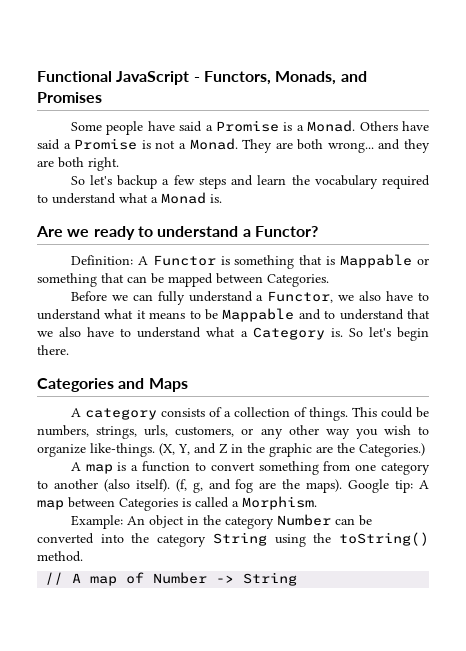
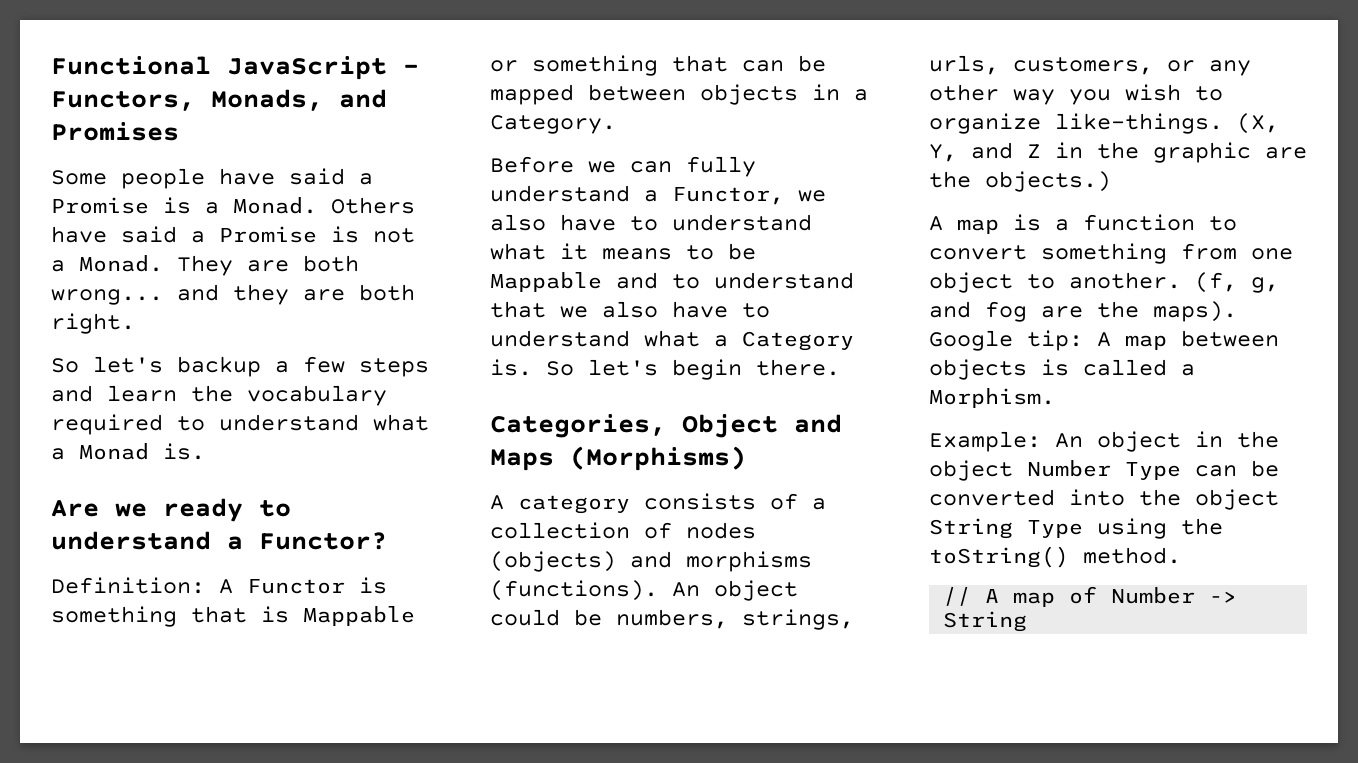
[267,274,329,287] Categories. -> [700,84,868,105] [490,115,616,134] objects in a Category.
[37,378,114,392] Categories -> [490,414,778,438] Categories, Object
(188, 385) none -> [570,446,746,471] (Morphisms)
[308,407,377,421] things. This -> [686,522,756,539] [490,551,812,572] [490,580,798,601] nodes (objects) and morphisms (functions). An object
[359,443,425,457] Categories.) -> [985,171,1111,192] objects.)
[381,462,430,475] [37,479,170,492] category to another (also itself). -> [929,272,1181,293] object to another.
[119,498,178,511] Categories -> [929,359,1027,380] objects
[224,514,331,529] category Number -> [929,460,1181,481] object Number Type
[157,532,267,547] category String -> [1195,489,1279,510] [929,518,1083,539] object String Type

